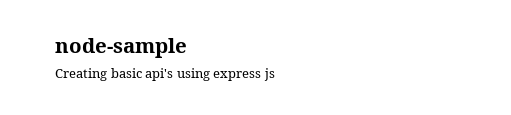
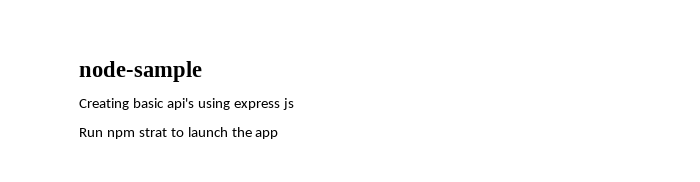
(275, 74) none -> [79,127,279,139] // Run npm strat to launch the app

